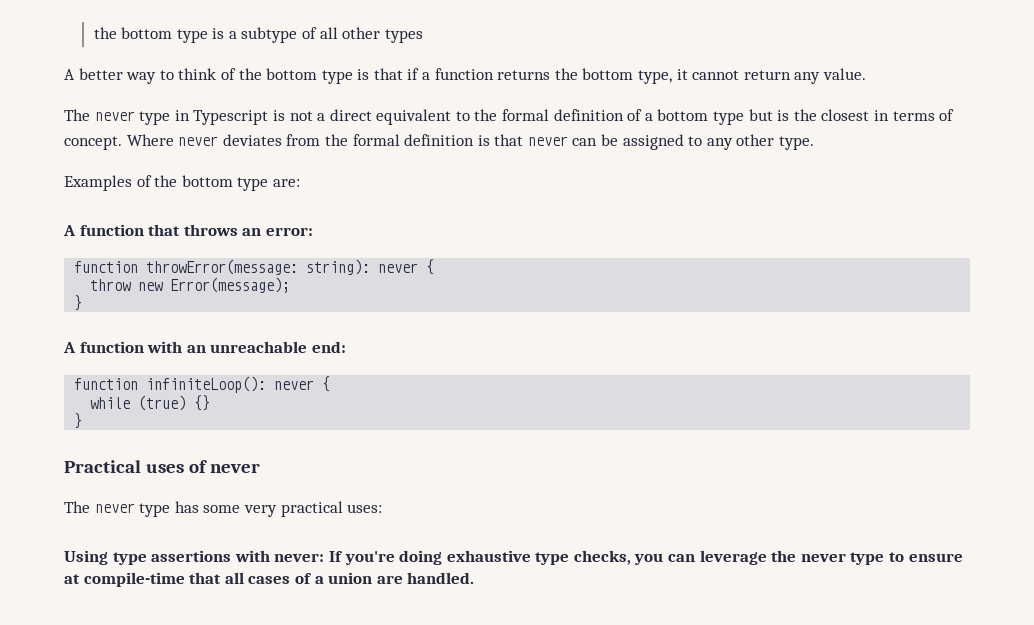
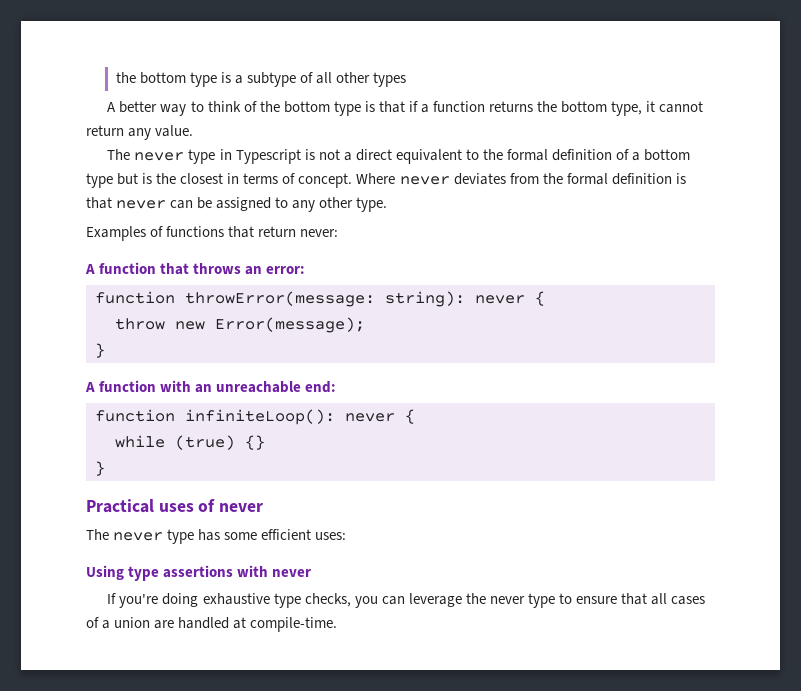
[154,175,300,191] the bottom type are: -> [166,226,339,238] functions that return never:
[243,501,343,517] very practical -> [261,529,312,540] efficient
[274,553,325,562] never: -> [272,569,312,577] never //
[64,572,185,587] at compile-time -> (617, 600) none
[407,572,475,584] handled. -> [178,617,338,632] handled at compile-time.

